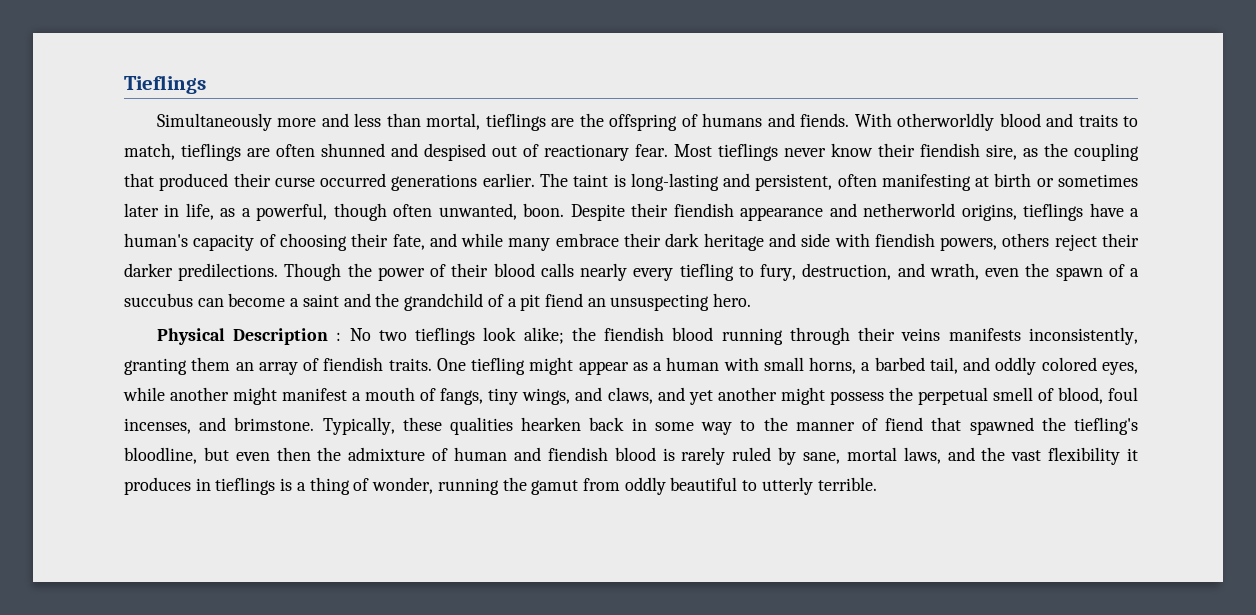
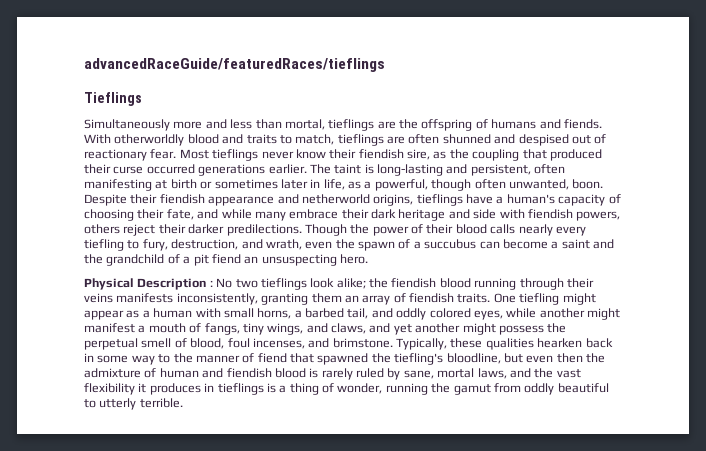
(124, 84) none -> [84,58,385,72] advancedRaceGuide/featuredRaces/tieflings //

